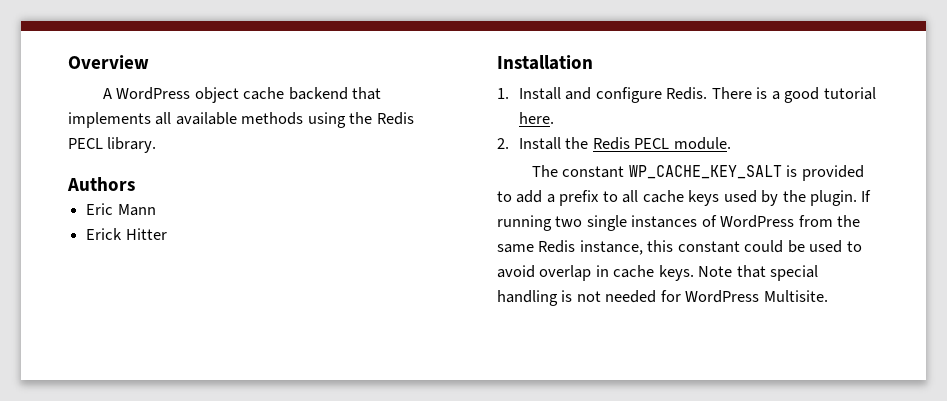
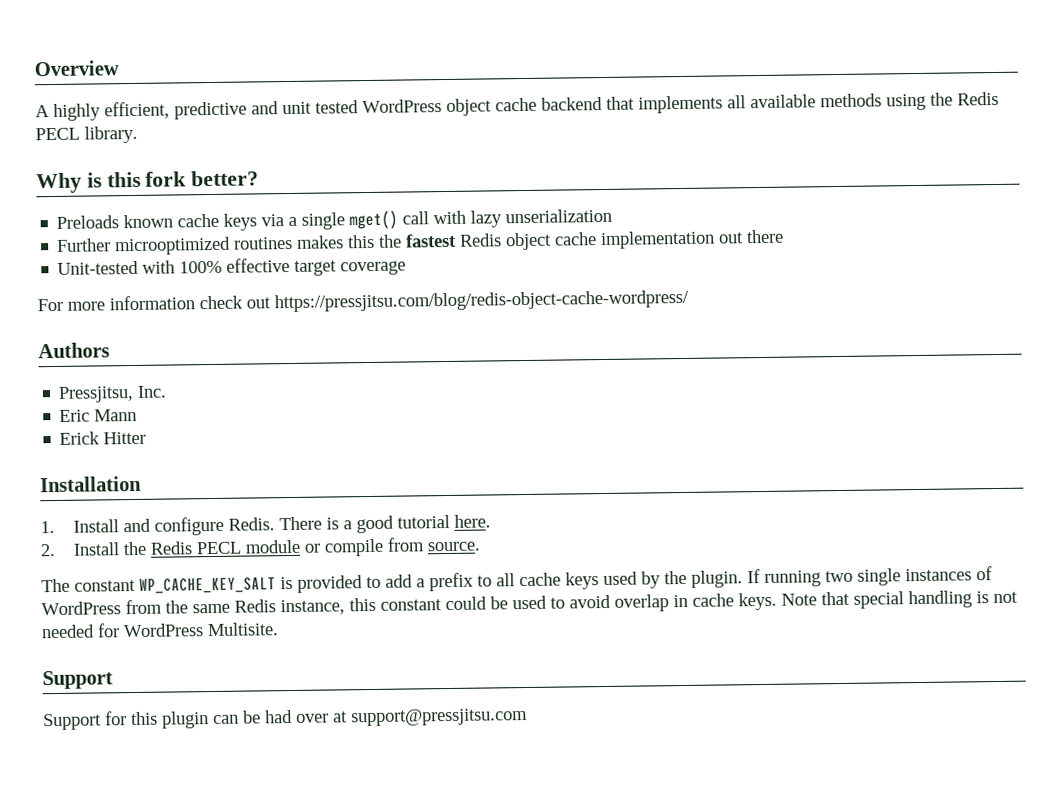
(112, 93) none -> [53,100,359,121] highly efficient, predictive and unit tested
(157, 145) none -> [36,170,260,194] [56,208,613,231] [56,229,785,256] [57,257,407,276] [37,289,689,313] // Why is this fork better? // Preloads known cache keys via a single mget() call with lazy unserialization // Further microoptimized routines makes this the fastest Redis object cache implementation out there // Unit-tested with 100% effective target coverage // For more information check out https://pressjitsu.com/blog/redis-object-cache-wordpress/
(135, 184) none -> [58,385,168,403] // Pressjitsu, Inc.
[673,137,731,150] module. -> [245,537,481,557] module or compile from source.
(828, 296) none -> [42,670,113,690] [43,708,528,731] // Support // Support for this plugin can be had over at support@pressjitsu.com

